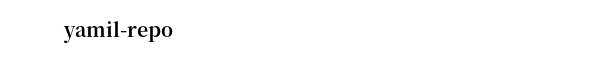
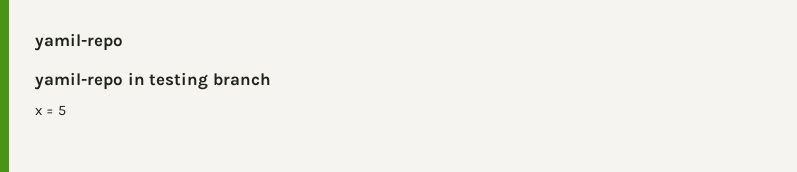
[63,21,173,43] yamil-repo -> [35,33,123,51] [35,72,271,90] [35,105,66,116] yamil-repo // yamil-repo in testing branch // x = 5

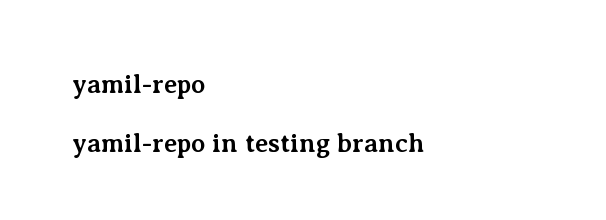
[35,105,66,116] // x = 5 -> (425, 142) none

